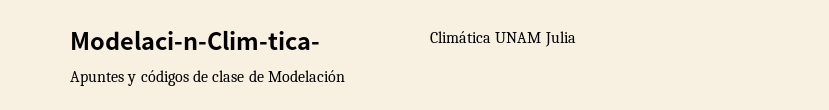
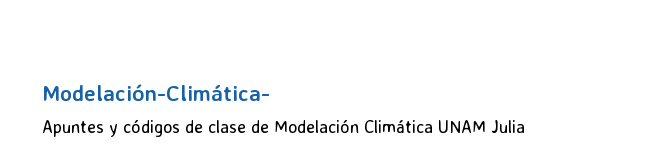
[70,30,320,50] Modelaci-n-Clim-tica- -> [42,84,270,101] Modelación-Climática-

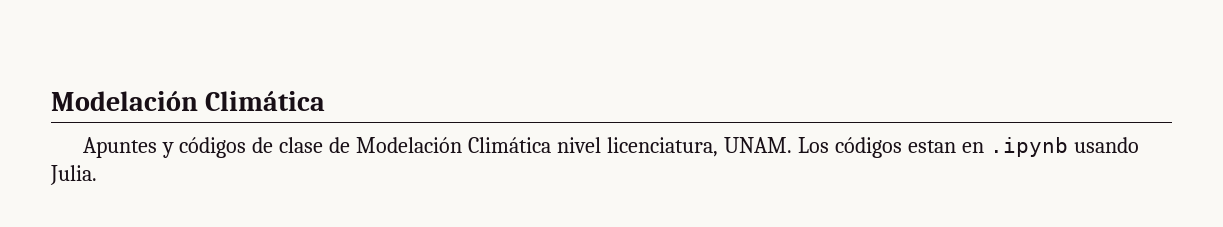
[42,84,270,101] Modelación-Climática- -> [51,91,326,111] Modelación Climática
[438,120,525,133] UNAM Julia -> [557,137,1139,158] [50,165,97,185] nivel licenciatura, UNAM. Los códigos estan en .ipynb usando Julia.

